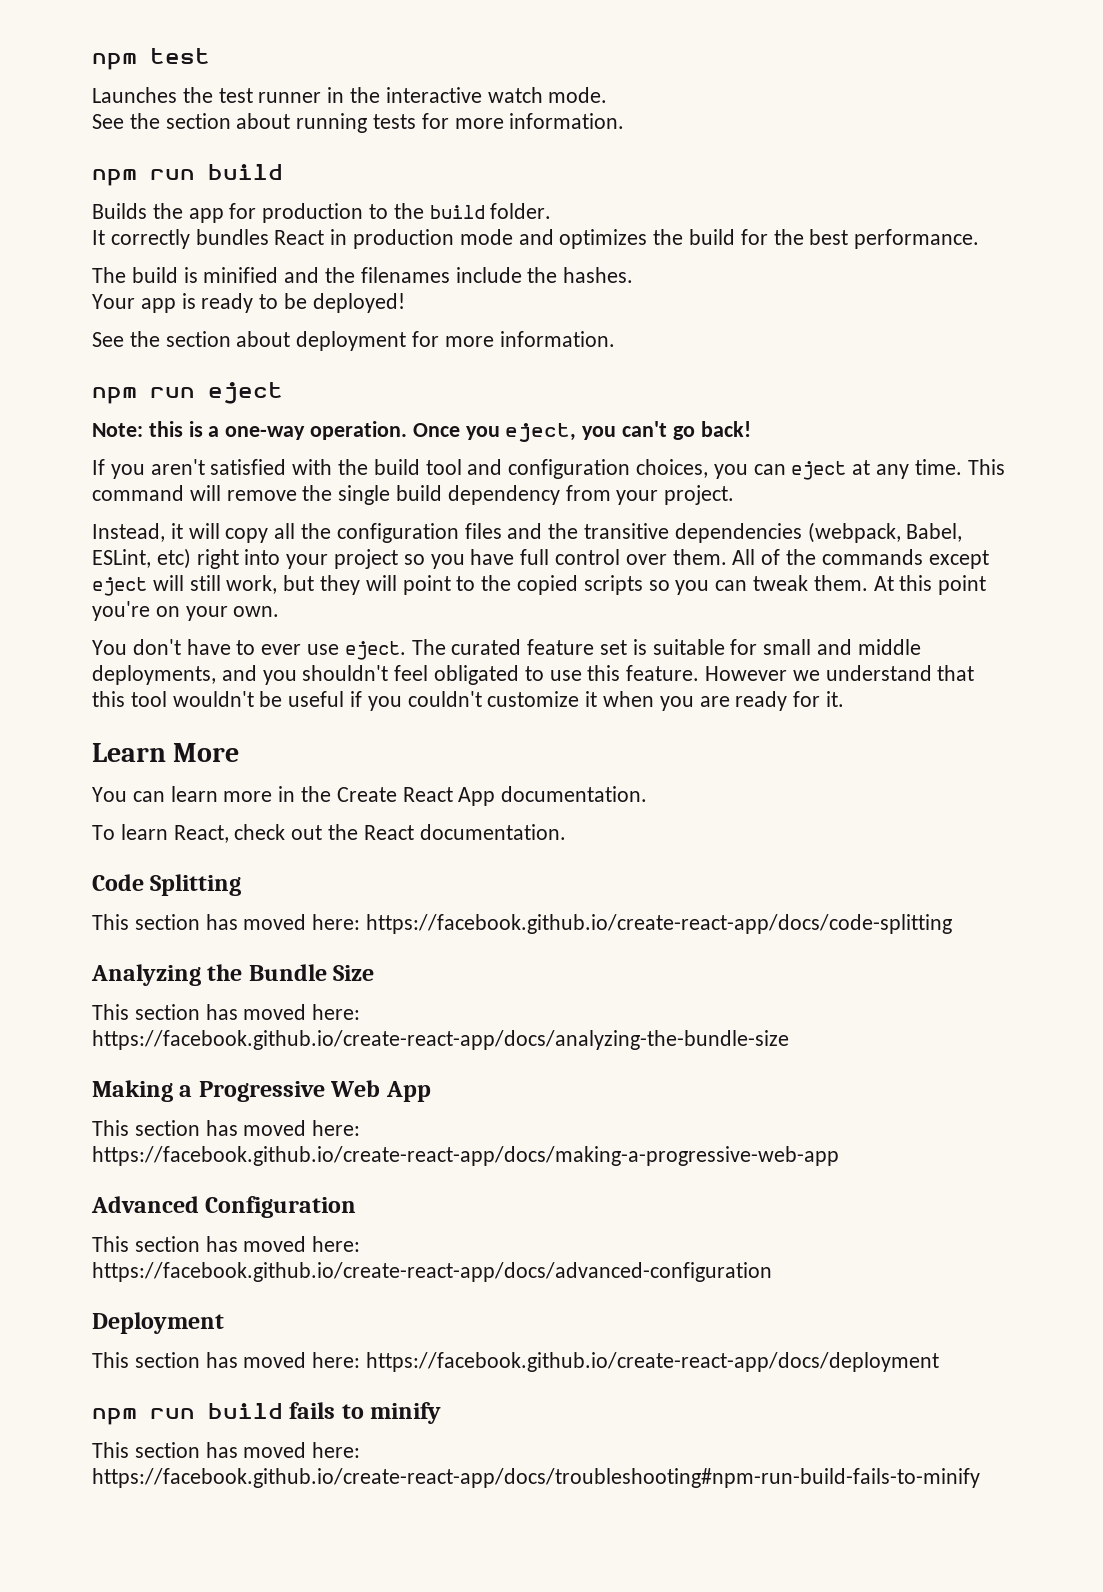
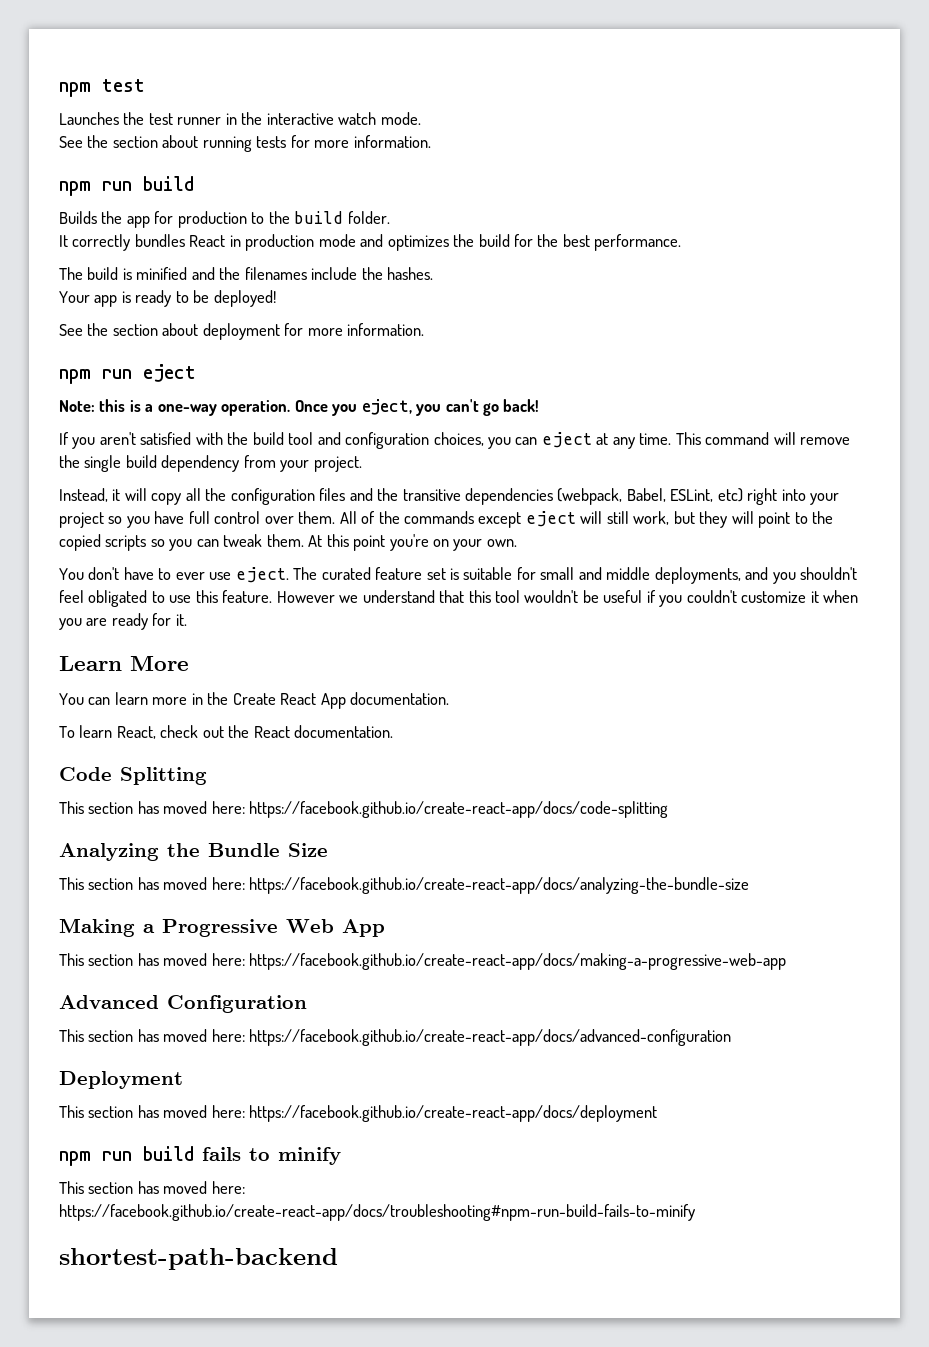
(980, 1478) none -> [59,1248,338,1270] // shortest-path-backend

